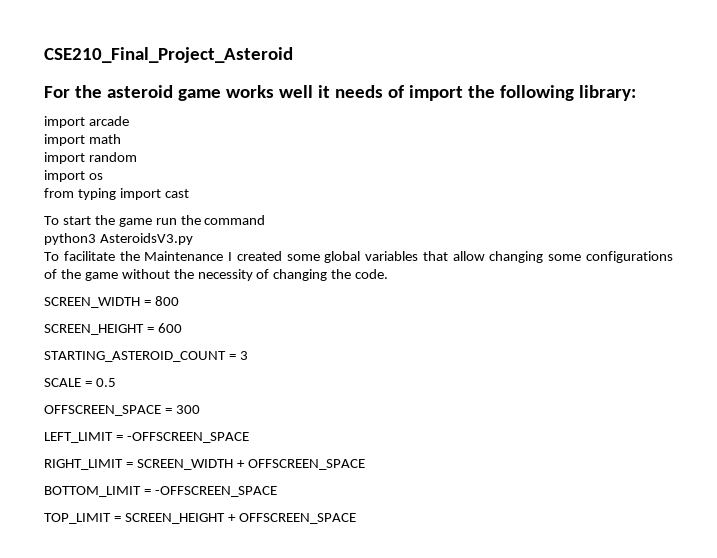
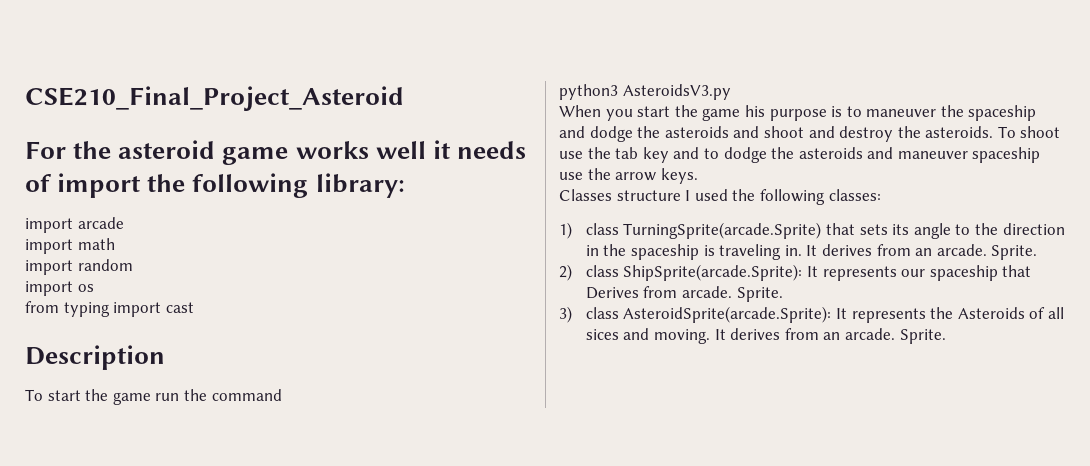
(189, 193) none -> [25,345,165,370] // Description
[44,251,673,263] [44,269,389,281] [44,296,179,308] [44,323,182,335] [44,351,248,362] [44,378,116,387] [44,405,200,416] [44,432,249,443] [44,459,365,470] [44,486,277,497] [44,513,356,524] To facilitate the Maintenance I created some global variables that allow changing some configurations of the game without the necessity of changing the code. // SCREEN_WIDTH = 800 // SCREEN_HEIGHT = 600 // STARTING_ASTEROID_COUNT = 3 // SCALE = 0.5 // OFFSCREEN_SPACE = 300 // LEFT_LIMIT = -OFFSCREEN_SPACE // RIGHT_LIMIT = SCREEN_WIDTH + OFFSCREEN_SPACE // BOTTOM_LIMIT = -OFFSCREEN_SPACE // TOP_LIMIT = SCREEN_HEIGHT + OFFSCREEN_SPACE -> [559,105,1037,121] [559,126,1061,142] [559,147,1041,163] [559,168,698,184] [559,189,881,205] [559,222,1065,239] [585,244,1038,260] [559,264,1032,281] [585,286,783,302] [559,306,1064,323] [585,328,946,344] When you start the game his purpose is to maneuver the spaceship and dodge the asteroids and shoot and destroy the asteroids. To shoot use the tab key and to dodge the asteroids and maneuver spaceship use the arrow keys. // Classes structure I used the following classes: // 1) class TurningSprite(arcade.Sprite) that sets its angle to the direction in the spaceship is traveling in. It derives from an arcade. Sprite. // 2) class ShipSprite(arcade.Sprite): It represents our spaceship that Derives from arcade. Sprite. // 3) class AsteroidSprite(arcade.Sprite): It represents the Asteroids of all sices and moving. It derives from an arcade. Sprite.

